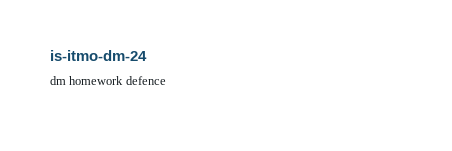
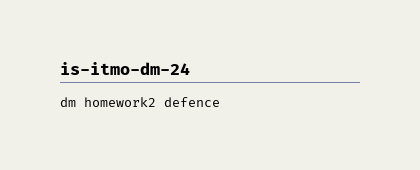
[69,76,124,85] homework -> [84,97,156,107] homework2

